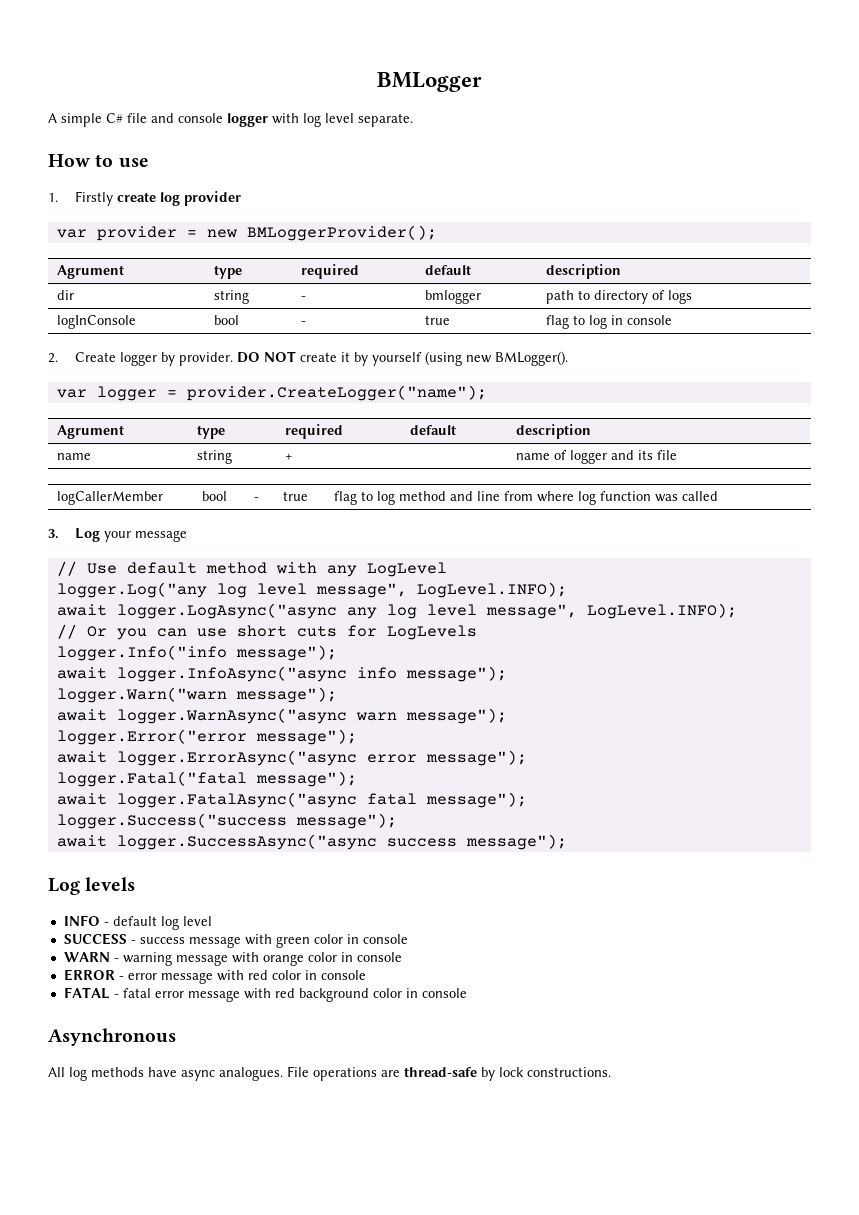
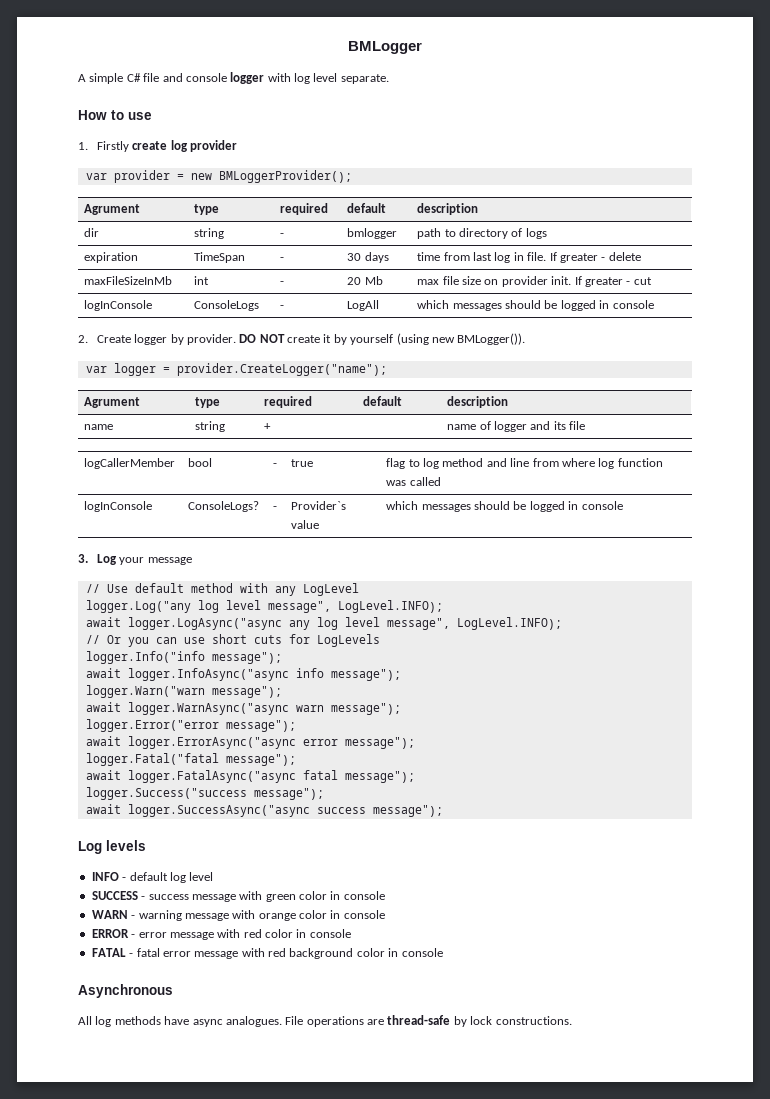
[56,315,136,329] [213,315,239,325] [300,321,306,325] [424,315,450,325] [545,315,607,329] logInConsole | bool | - | true | flag to log -> [84,252,139,263] [194,252,246,263] [280,257,285,261] [347,252,389,263] [417,252,641,263] [84,276,173,285] [194,276,210,285] [280,281,285,285] [347,276,383,285] [417,276,652,287] [84,300,153,311] [194,300,260,311] [280,305,285,309] [347,300,380,311] [417,300,596,311] expiration | TimeSpan | - | 30 days | time from last log in file. If greater - delete // maxFileSizeInMb | int | - | 20 Mb | max file size on provider init. If greater - cut // logInConsole | ConsoleLogs | - | LogAll | which messages should be logged
[494,351,568,366] BMLogger(). -> [457,333,526,345] BMLogger()).
(718, 496) none -> [84,501,153,512] [188,501,260,512] [273,506,278,510] [291,501,347,510] [291,520,320,529] [386,501,623,512] // logInConsole | ConsoleLogs? | - | Provider`s value | which messages should be logged in console

